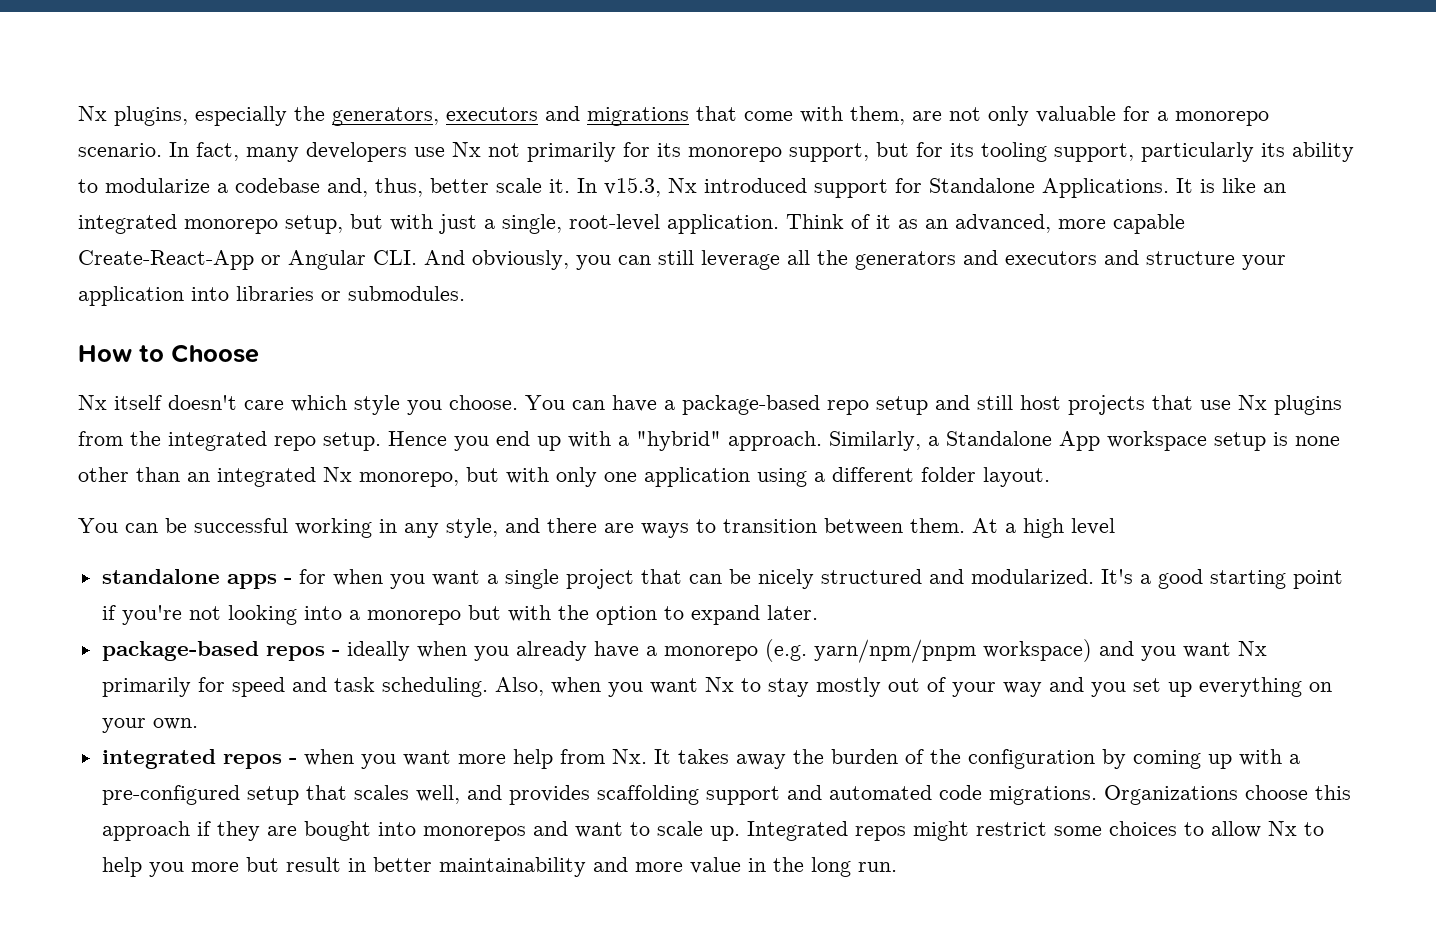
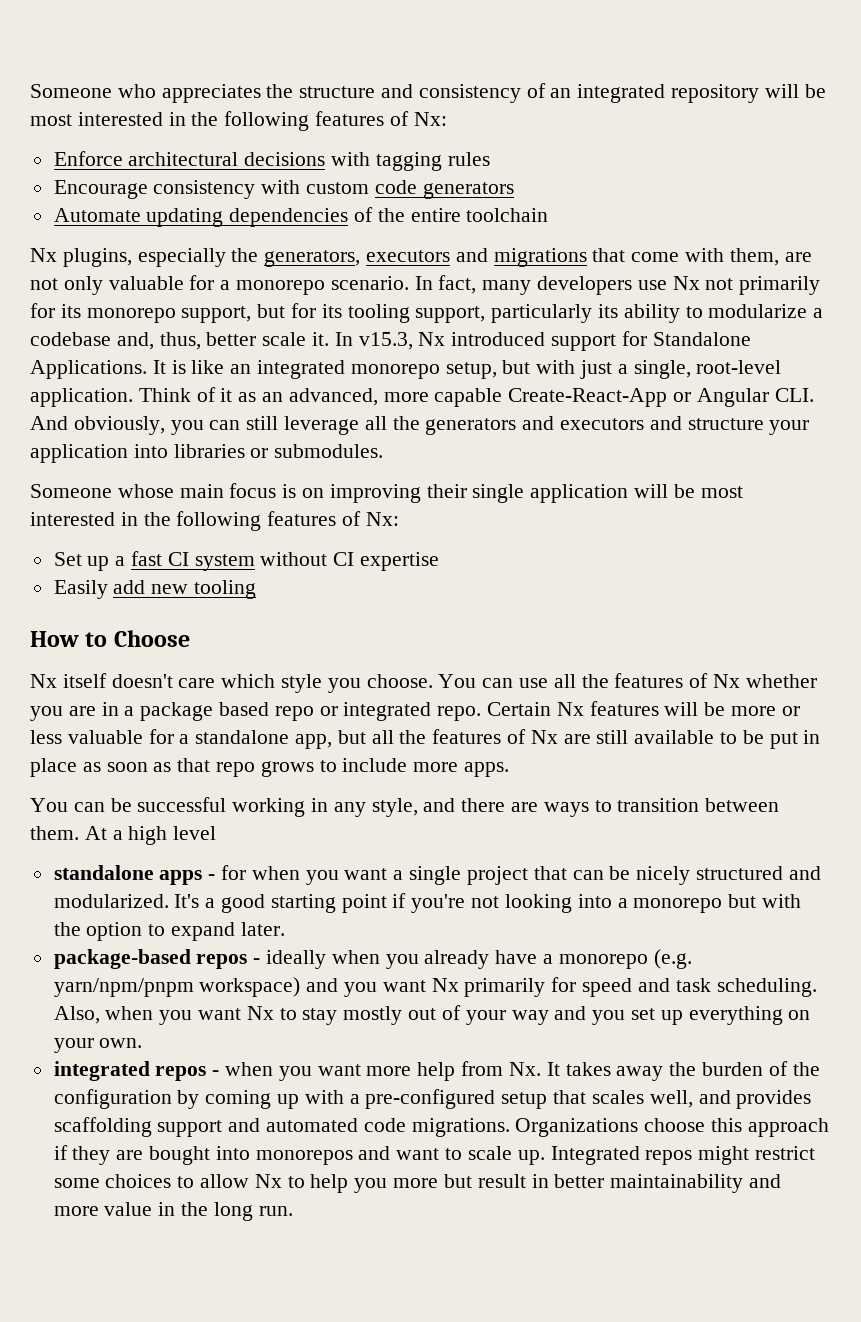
(78, 113) none -> [30,83,826,103] [30,111,447,131] [53,151,490,171] [53,180,514,199] [53,207,549,227] Someone who appreciates the structure and consistency of an integrated repository will be most interested in the following features of Nx: // Enforce architectural decisions with tagging rules // Encourage consistency with custom code generators // Automate updating dependencies of the entire toolchain //
(465, 293) none -> [30,483,743,503] [30,511,399,531] [53,551,440,571] [53,580,257,599] // Someone whose main focus is on improving their single application will be most interested in the following features of Nx: // Set up a fast CI system without CI expertise // Easily add new tooling
[612,395,1342,415] [78,431,1340,451] [78,467,1050,487] have a package-based repo setup and still host projects that use Nx plugins from the integrated repo setup. Hence you end up with a "hybrid" approach. Similarly, a Standalone App workspace setup is none other than an integrated Nx monorepo, but with only one application using a different folder layout. -> [519,673,817,688] [30,701,800,721] [30,729,821,749] [30,758,510,777] use all the features of Nx whether you are in a package based repo or integrated repo. Certain Nx features will be more or less valuable for a standalone app, but all the features of Nx are still available to be put in place as soon as that repo grows to include more apps.

